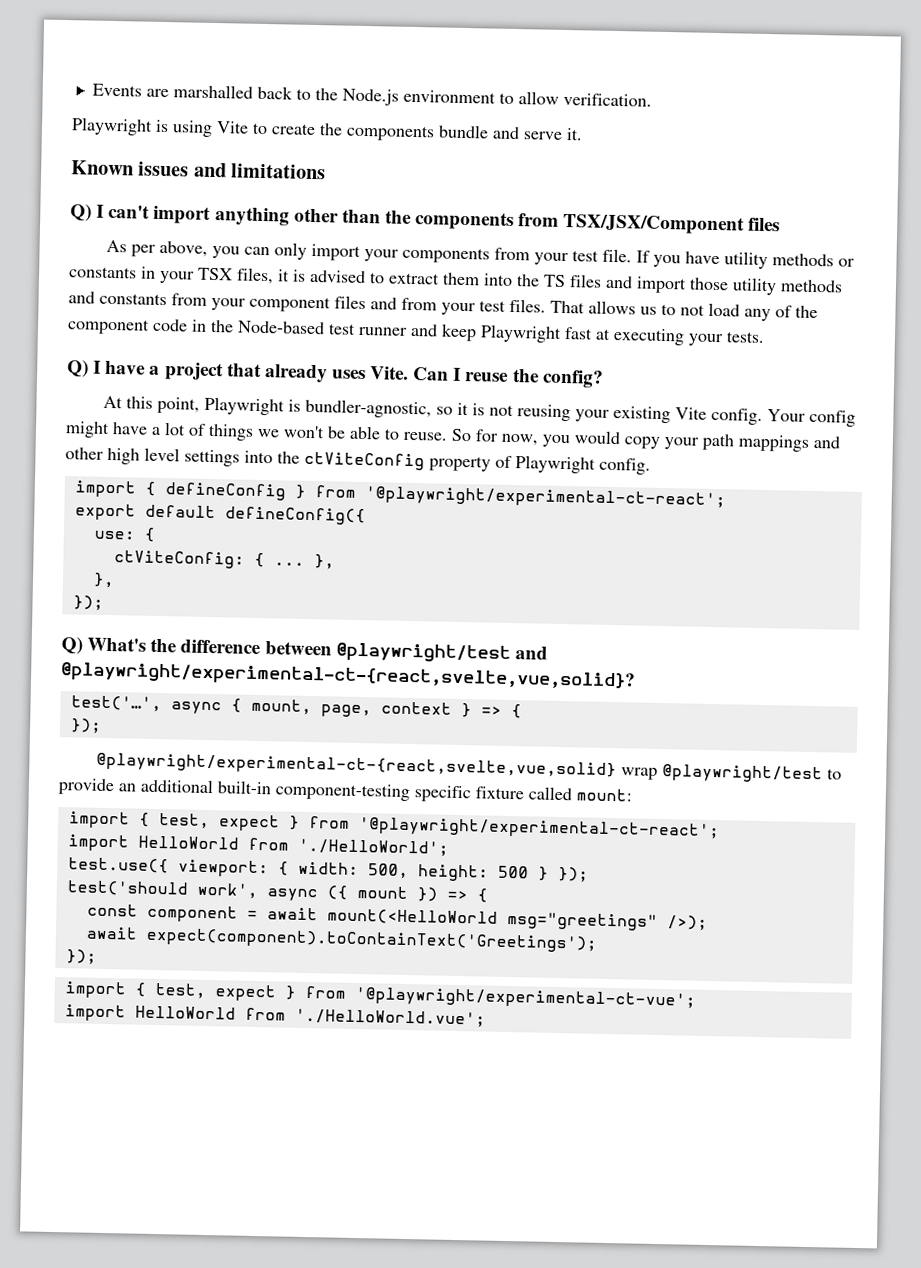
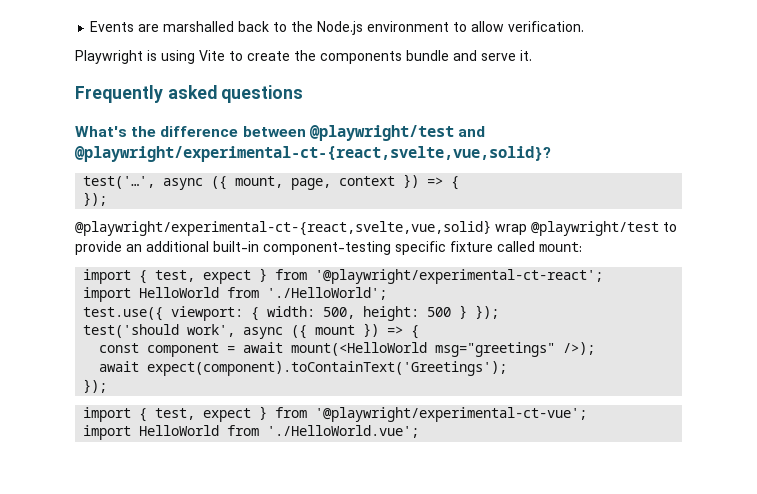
[71,160,327,180] [70,204,781,235] [105,239,855,270] [69,266,843,296] [68,291,818,322] [67,318,765,347] [67,360,604,388] [102,395,856,427] [65,421,841,452] [65,447,651,475] [74,480,726,510] [74,503,366,526] [93,527,156,542] [113,550,335,570] [92,572,115,589] [72,595,104,611] [61,637,83,655] Known issues and limitations // Q) I can't import anything other than the components from TSX/JSX/Component files // As per above, you can only import your components from your test file. If you have utility methods or constants in your TSX files, it is advised to extract them into the TS files and import those utility methods and constants from your component files and from your test files. That allows us to not load any of the component code in the Node-based test runner and keep Playwright fast at executing your tests. // Q) I have a project that already uses Vite. Can I reuse the config? // At this point, Playwright is bundler-agnostic, so it is not reusing your existing Vite config. Your config might have a lot of things we won't be able to reuse. So for now, you would copy your path mappings and other high level settings into the ctViteConfig property of Playwright config. // import { defineConfig } from '@playwright/experimental-ct-react'; // export default defineConfig({ // use: { // ctViteConfig: { ... }, // }, // }); // Q) -> [75,85,304,103] Frequently asked questions //
[230,698,242,713] { -> [211,176,228,190] ({
[460,703,472,718] } -> [403,174,420,188] })

